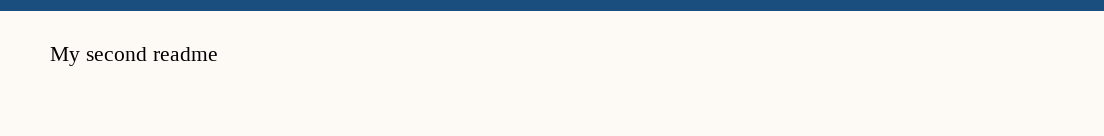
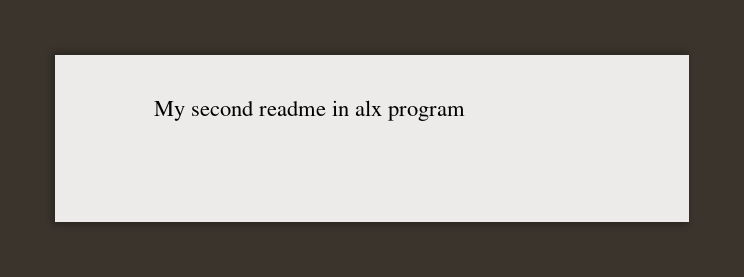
(218, 54) none -> [332,100,466,121] in alx program

